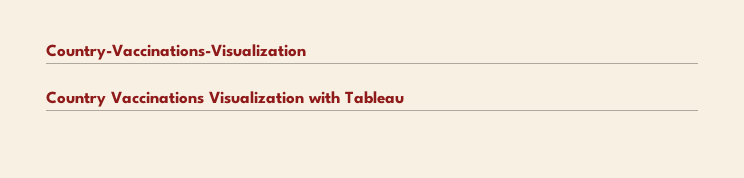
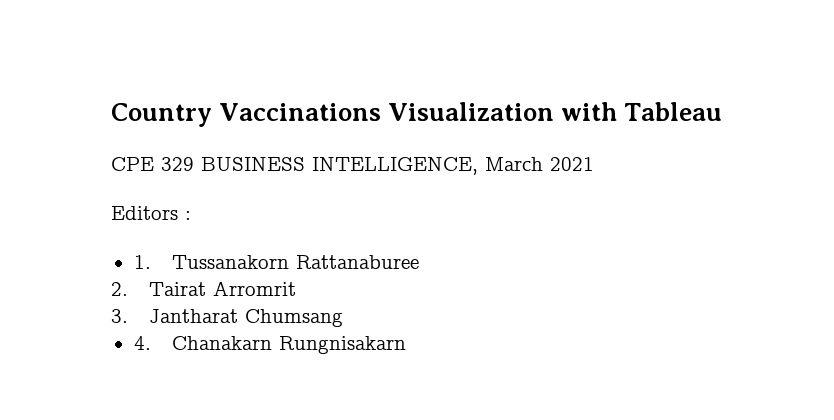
[46,44,306,60] Country-Vaccinations-Visualization // -> (111, 115) none
(404, 97) none -> [111,157,594,175] [111,206,191,220] [133,255,419,269] [111,281,297,296] [111,309,344,327] [133,336,406,354] // CPE 329 BUSINESS INTELLIGENCE, March 2021 // Editors : // 1. Tussanakorn Rattanaburee // 2. Tairat Arromrit // 3. Jantharat Chumsang // 4. Chanakarn Rungnisakarn

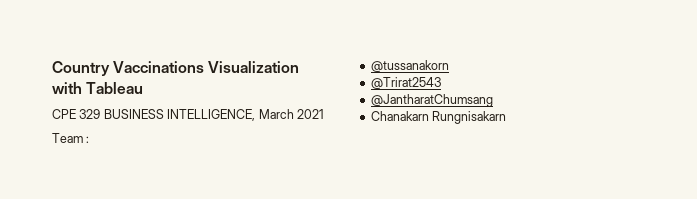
[111,206,178,220] Editors -> [52,133,83,143] Team
[133,255,419,269] [111,281,297,296] [111,309,344,327] [133,336,151,350] 1. Tussanakorn Rattanaburee // 2. Tairat Arromrit // 3. Jantharat Chumsang // 4. -> [370,60,449,72] [370,77,441,89] [370,94,493,107] @tussanakorn // @Trirat2543 // @JantharatChumsang //

